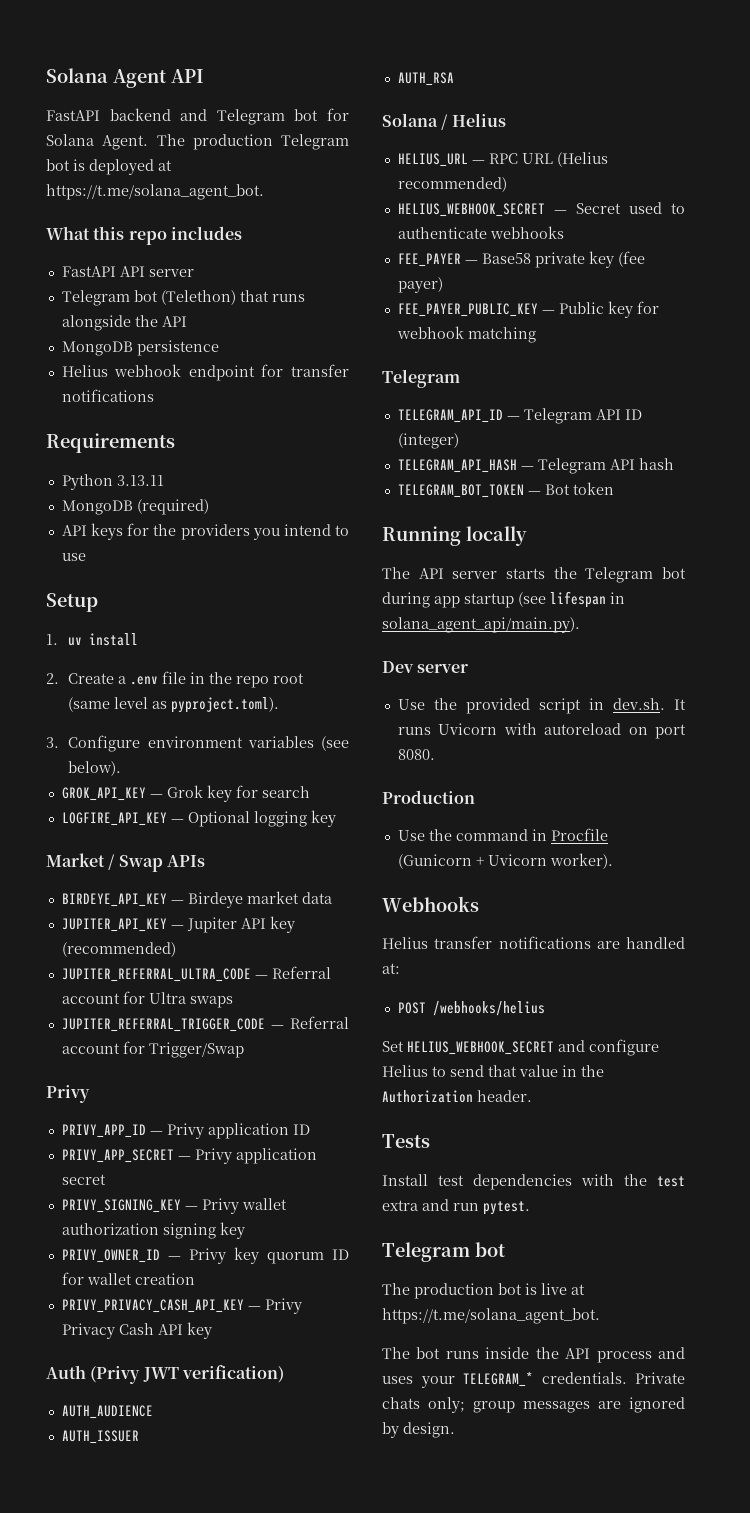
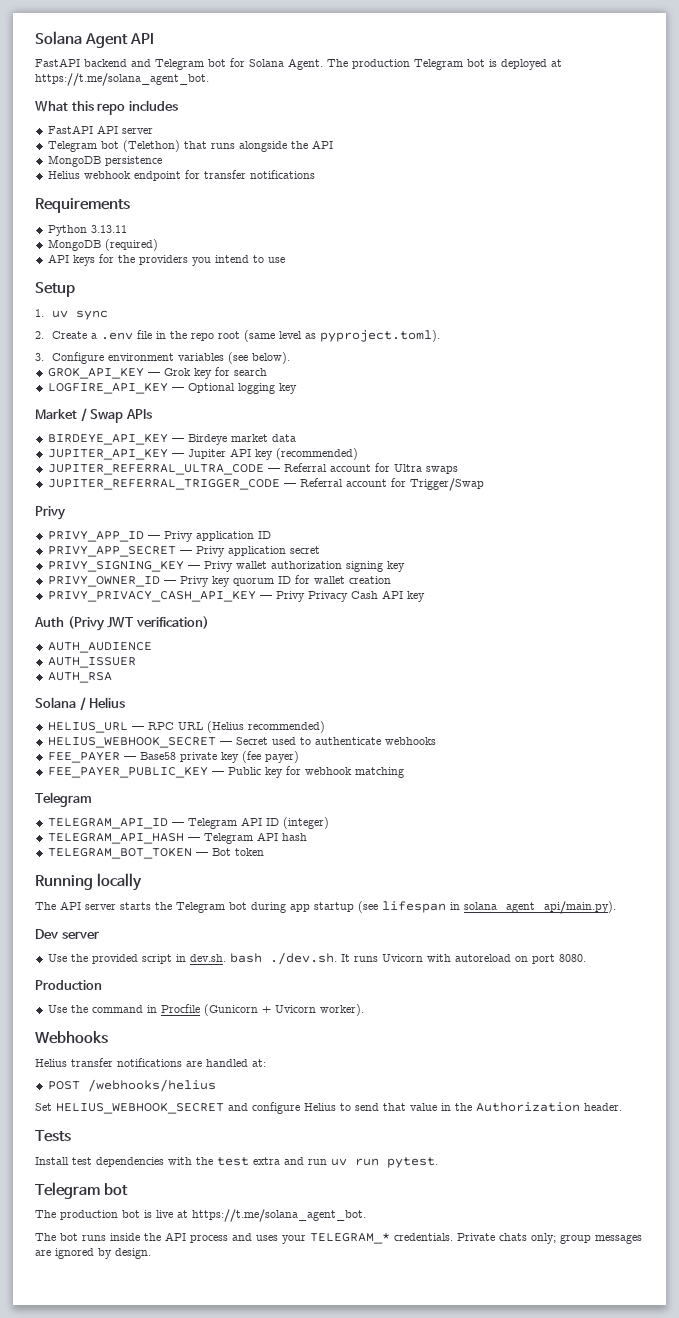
[89,633,139,646] install -> [75,310,108,320] sync
(665, 704) none -> [229,952,337,965] bash ./dev.sh.
(479, 1207) none -> [331,1158,379,1166] uv run

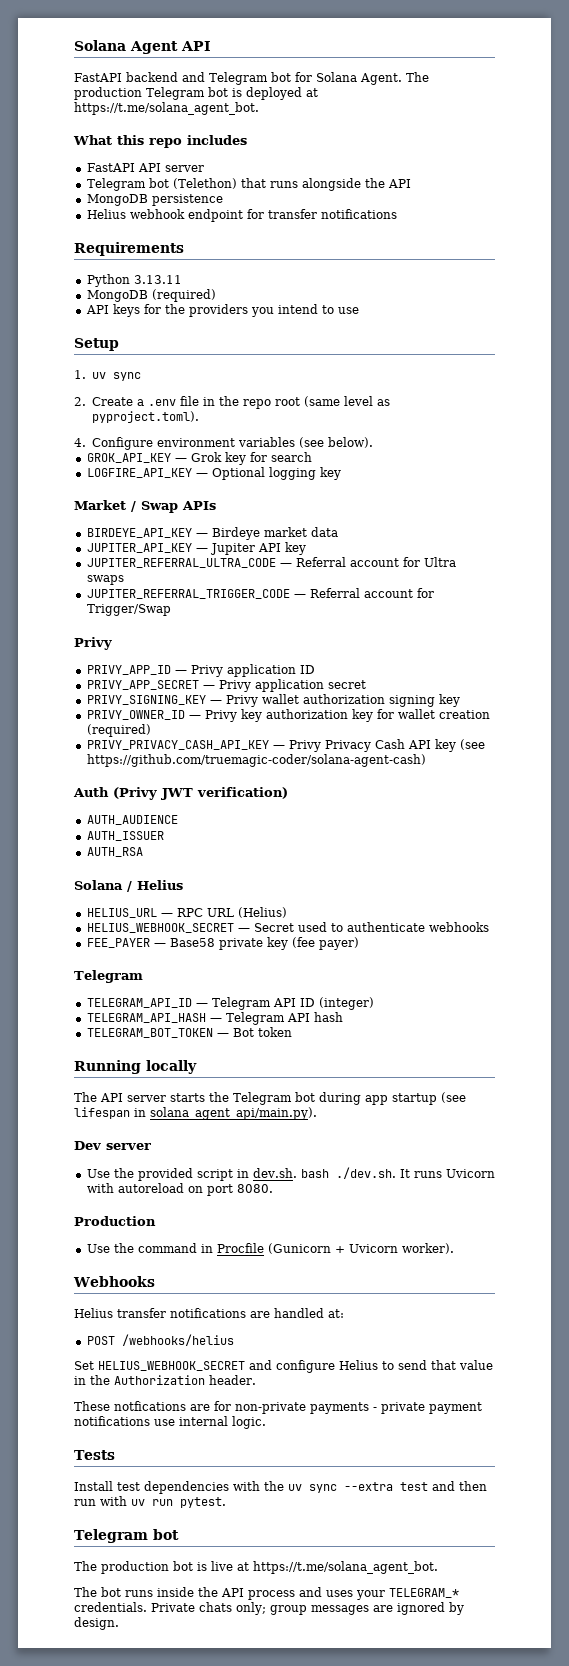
[35,353,44,361] 3. -> [74,438,86,447] 4.
[275,448,358,460] (recommended) -> (306, 548) none
[232,576,291,586] quorum ID -> [265,709,373,722] authorization key
(391, 580) none -> [86,724,151,737] (required)
(425, 596) none -> [459,739,485,750] [86,754,426,767] (see https://github.com/truemagic-coder/solana-agent-cash)
[206,721,325,733] (Helius recommended) -> [237,907,287,918] (Helius)
[47,766,404,778] // FEE_PAYER_PUBLIC_KEY — Public key for webhook matching -> (359, 943) none
(622, 1107) none -> [74,1401,482,1414] [74,1416,266,1429] // These notfications are for non-private payments - private payment notifications use internal logic.
[217,1157,327,1166] test extra and run -> [288,1481,487,1493] [74,1496,127,1506] uv sync --extra test and then run with

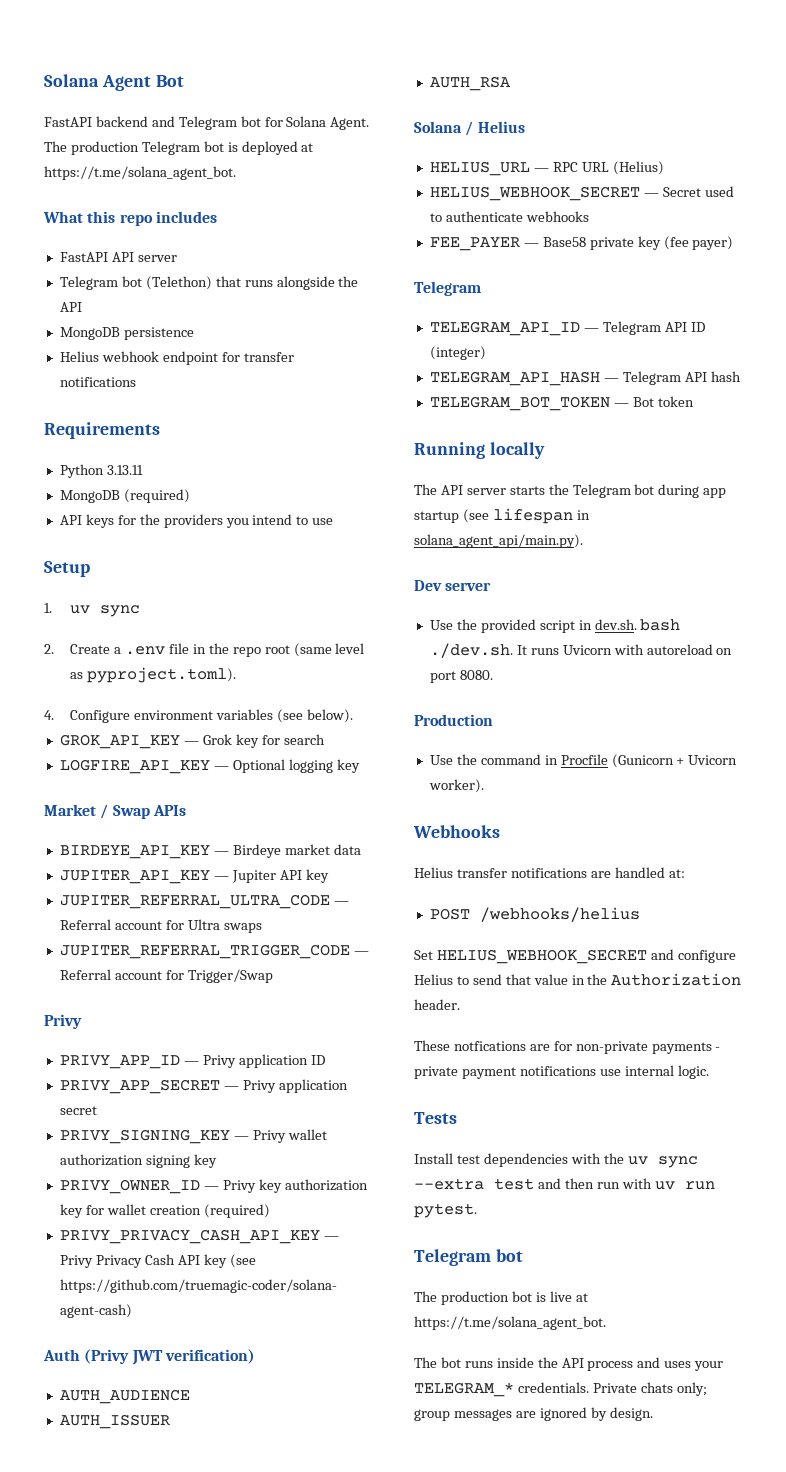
[181,41,211,51] API -> [155,75,184,87] Bot

